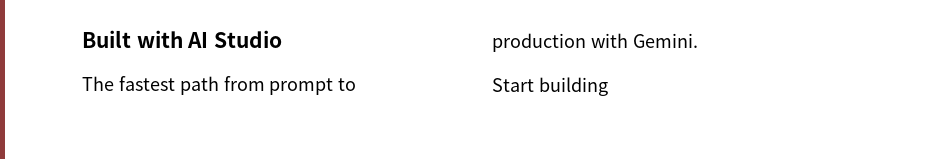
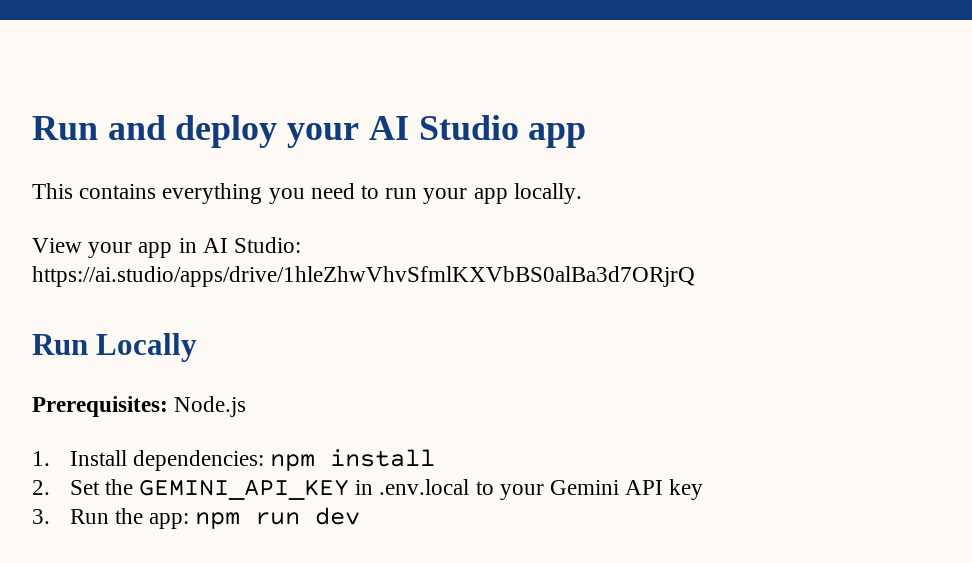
[82,30,283,48] [82,76,357,95] [492,33,698,52] [492,77,608,96] Built with AI Studio // The fastest path from prompt to production with Gemini. // Start building -> [32,115,587,148] [32,183,582,204] [32,237,302,258] [32,266,695,287] [32,333,198,362] [32,396,247,417] [32,449,435,471] [32,479,704,500] [32,507,361,529] Run and deploy your AI Studio app // This contains everything you need to run your app locally. // View your app in AI Studio: https://ai.studio/apps/drive/1hleZhwVhvSfmlKXVbBS0alBa3d7ORjrQ // Run Locally // Prerequisites: Node.js // 1. Install dependencies: npm install // 2. Set the GEMINI_API_KEY in .env.local to your Gemini API key // 3. Run the app: npm run dev

